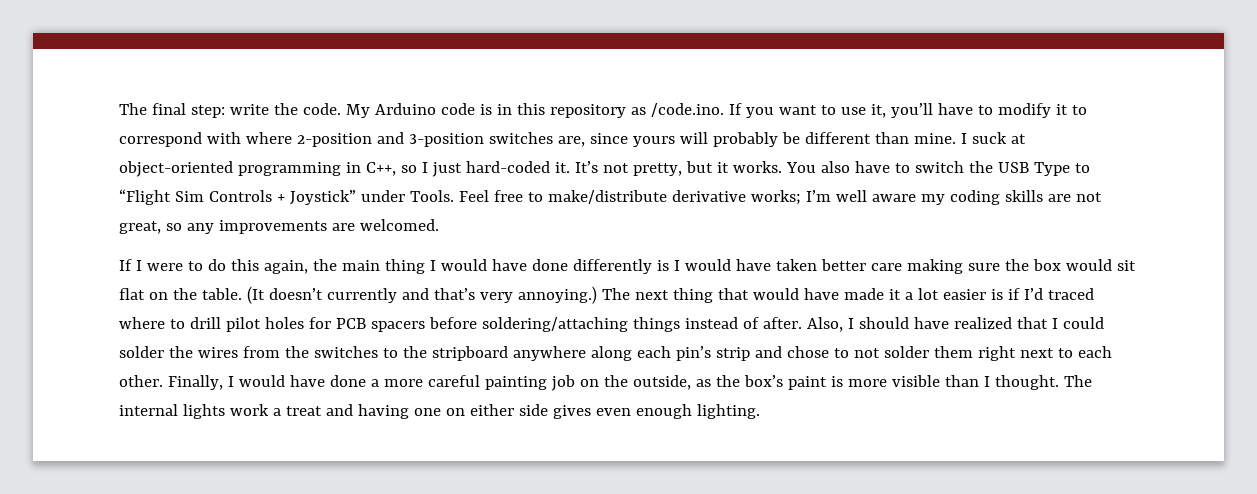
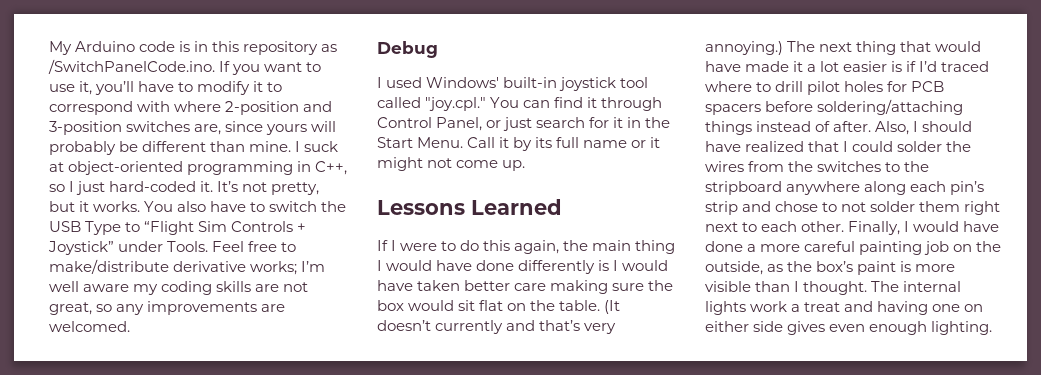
[119,103,341,118] The final step: write the code. -> (49, 48) none
[650,103,724,117] /code.ino. -> [48,59,215,74] /SwitchPanelCode.ino.
(439, 225) none -> [377,41,438,58] [377,77,649,91] [377,97,663,111] [377,117,671,131] [377,137,661,151] [377,157,526,171] [377,199,562,215] // Debug // I used Windows' built-in joystick tool called "joy.cpl." You can find it through Control Panel, or just search for it in the Start Menu. Call it by its full name or it might not come up. // Lessons Learned

